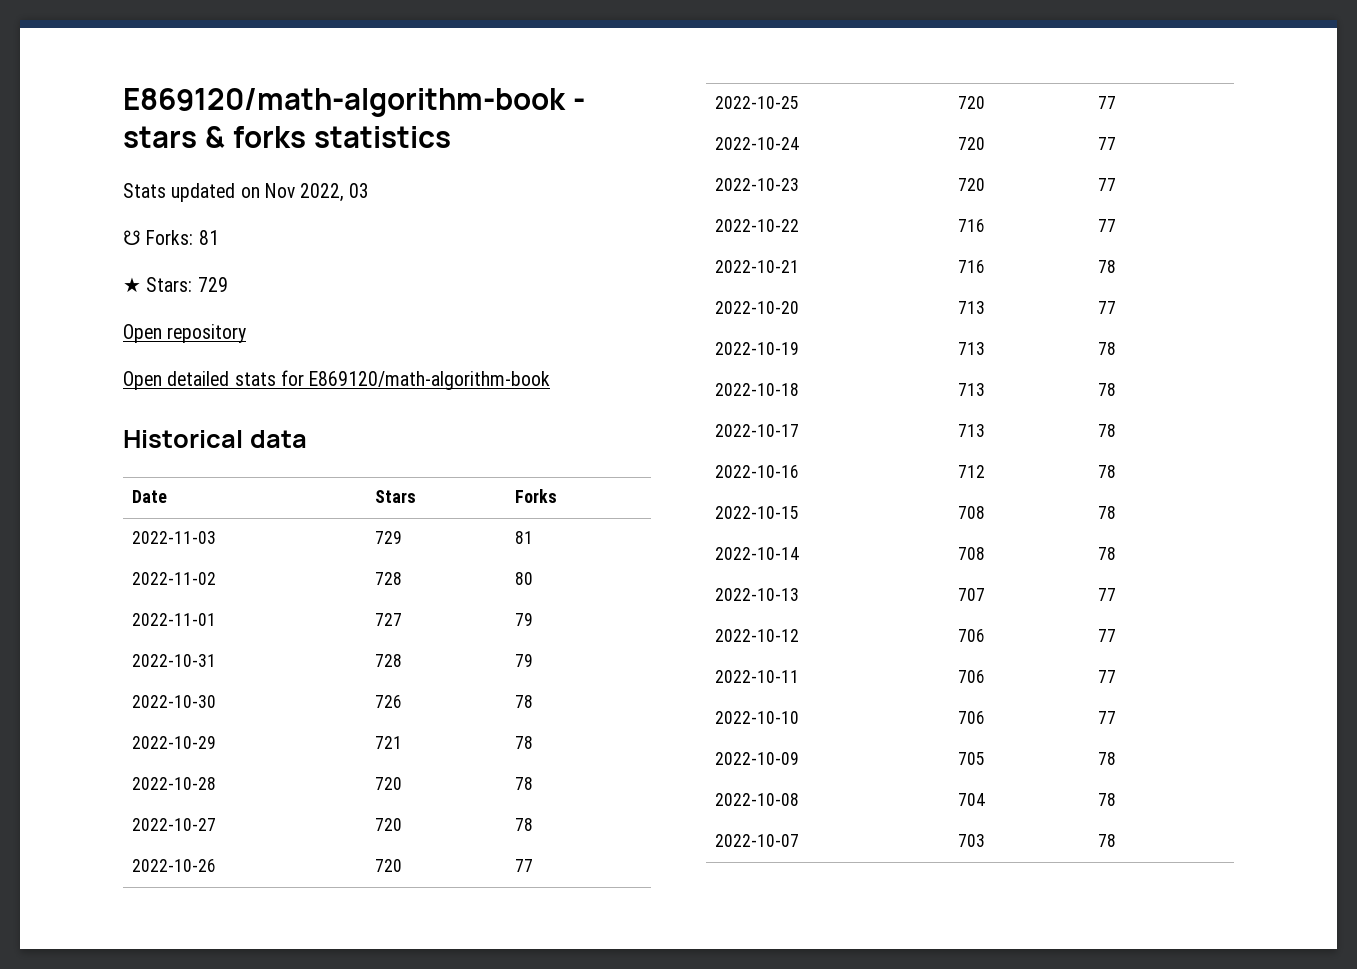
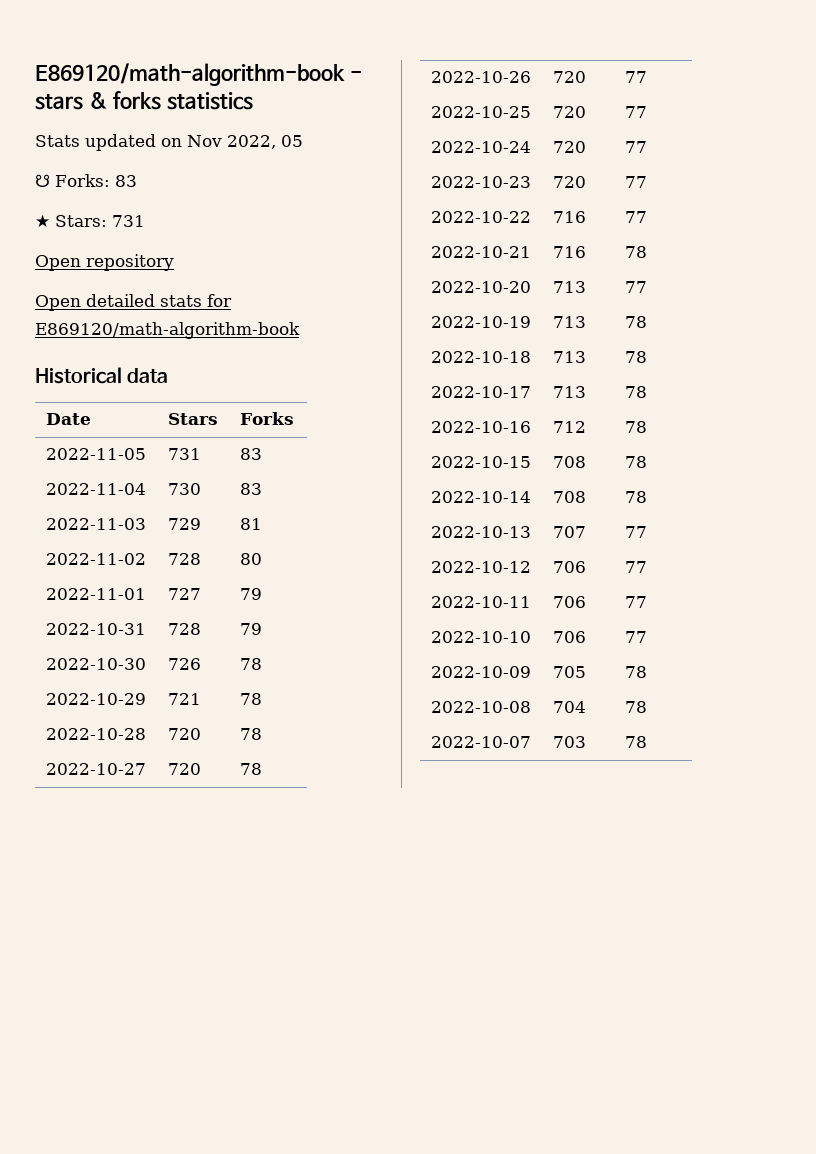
[349,183,370,198] 03 -> [281,135,303,147] 05
[198,230,219,245] 81 -> [114,175,137,187] 83
[197,277,228,292] 729 -> [112,215,145,227] 731
(557, 496) none -> [45,448,146,460] [167,448,201,460] [239,448,262,460] [45,483,146,495] [167,483,201,495] [239,483,262,495] // 2022-11-05 | 731 | 83 // 2022-11-04 | 730 | 83

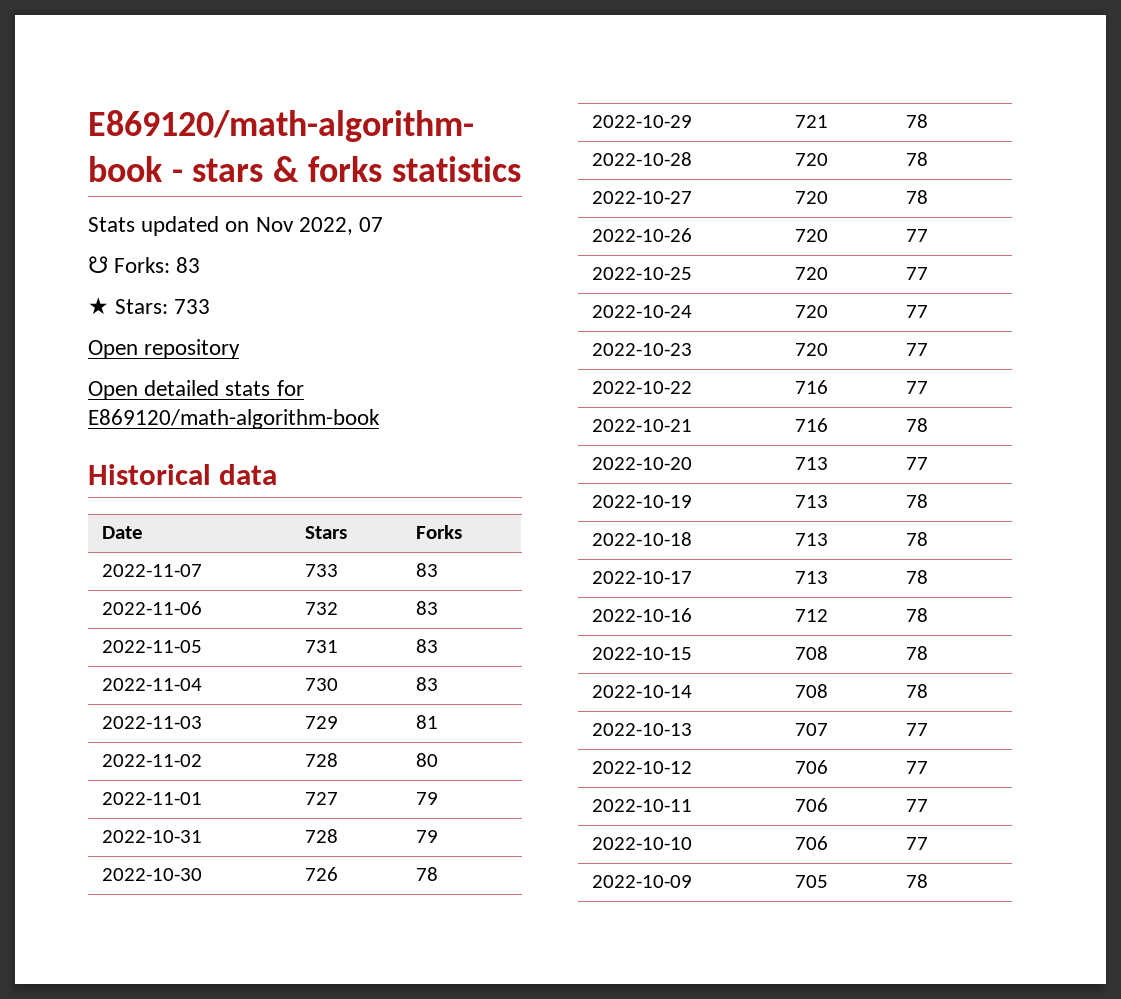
[281,135,303,147] 05 -> [359,217,384,232] 07
[112,215,145,227] 731 -> [174,299,211,314] 733
(294, 418) none -> [101,564,202,577] [304,564,338,577] [415,563,438,577] [101,601,202,615] [304,602,338,615] [415,601,438,615] // 2022-11-07 | 733 | 83 // 2022-11-06 | 732 | 83
[430,701,531,713] [552,701,586,713] [624,701,647,713] [430,736,531,748] [552,736,586,748] [624,736,647,748] // 2022-10-08 | 704 | 78 // 2022-10-07 | 703 | 78 -> (928, 881) none

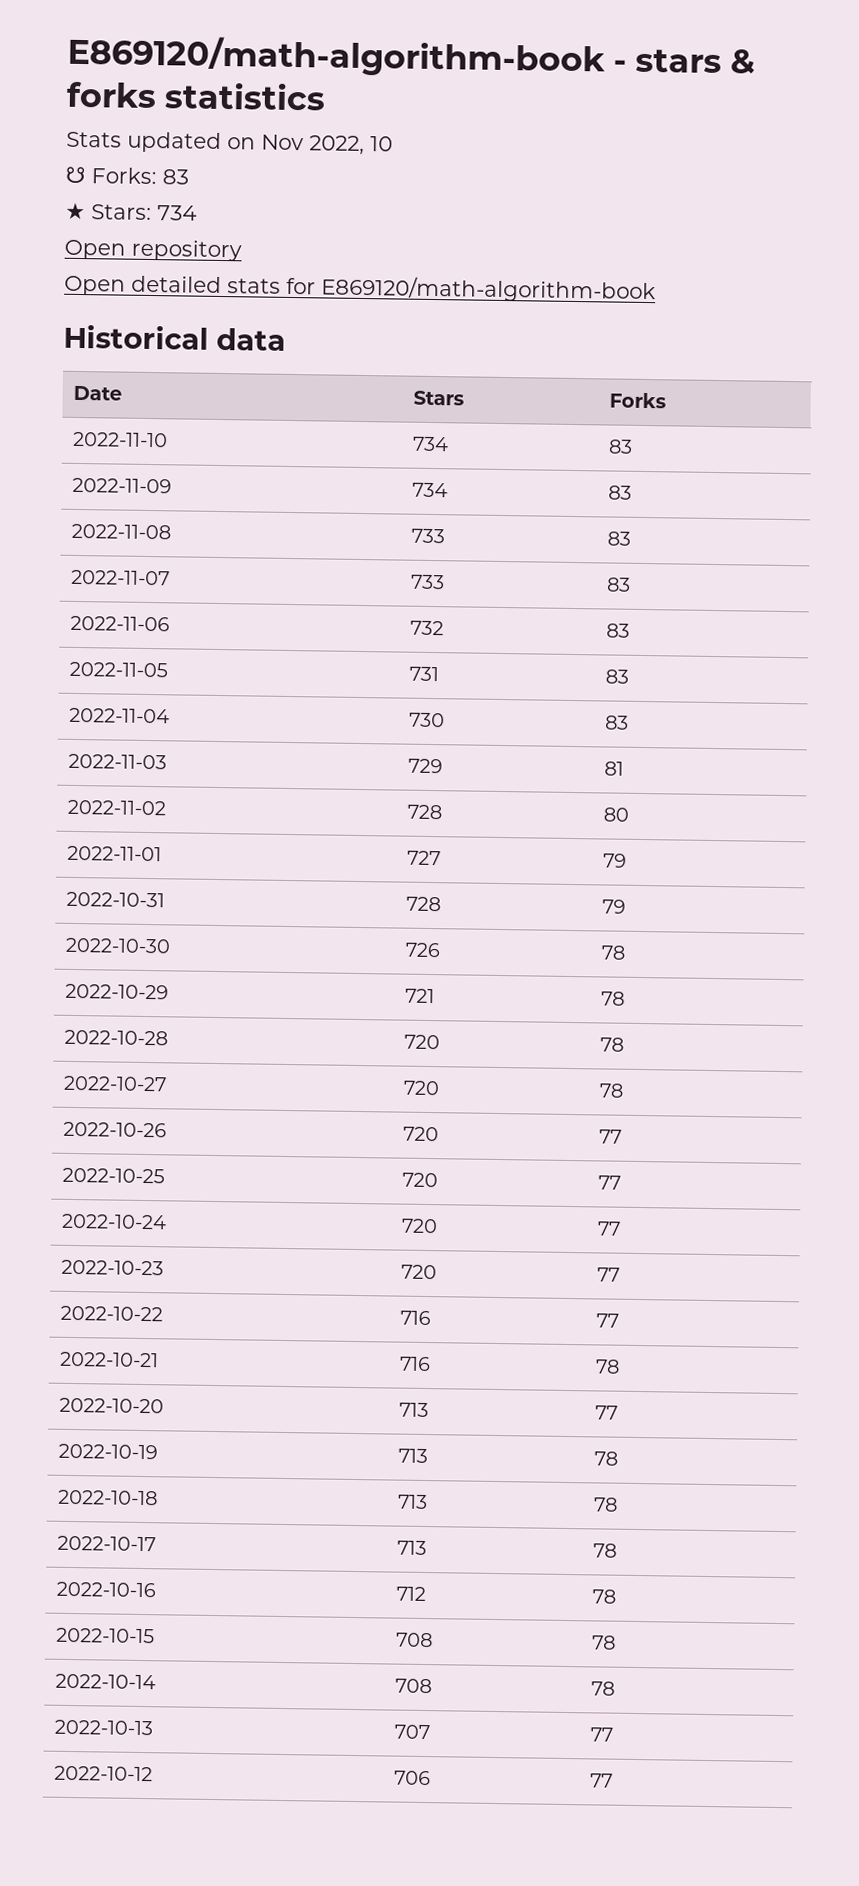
[359,217,384,232] 07 -> [370,136,393,152] 10
[174,299,211,314] 733 -> [157,205,197,221] 734
(462, 532) none -> [71,431,168,448] [411,436,449,452] [607,439,633,454] [71,477,172,494] [411,482,448,498] [607,485,632,500] [70,523,171,540] [410,528,445,544] [606,531,631,546] // 2022-11-10 | 734 | 83 // 2022-11-09 | 734 | 83 // 2022-11-08 | 733 | 83
[591,799,692,812] [794,798,828,812] [905,799,928,812] [591,837,692,850] [794,836,828,850] [905,837,928,850] [591,875,692,888] [794,875,828,888] [905,874,928,888] // 2022-10-11 | 706 | 77 // 2022-10-10 | 706 | 77 // 2022-10-09 | 705 | 78 -> (613, 1780) none

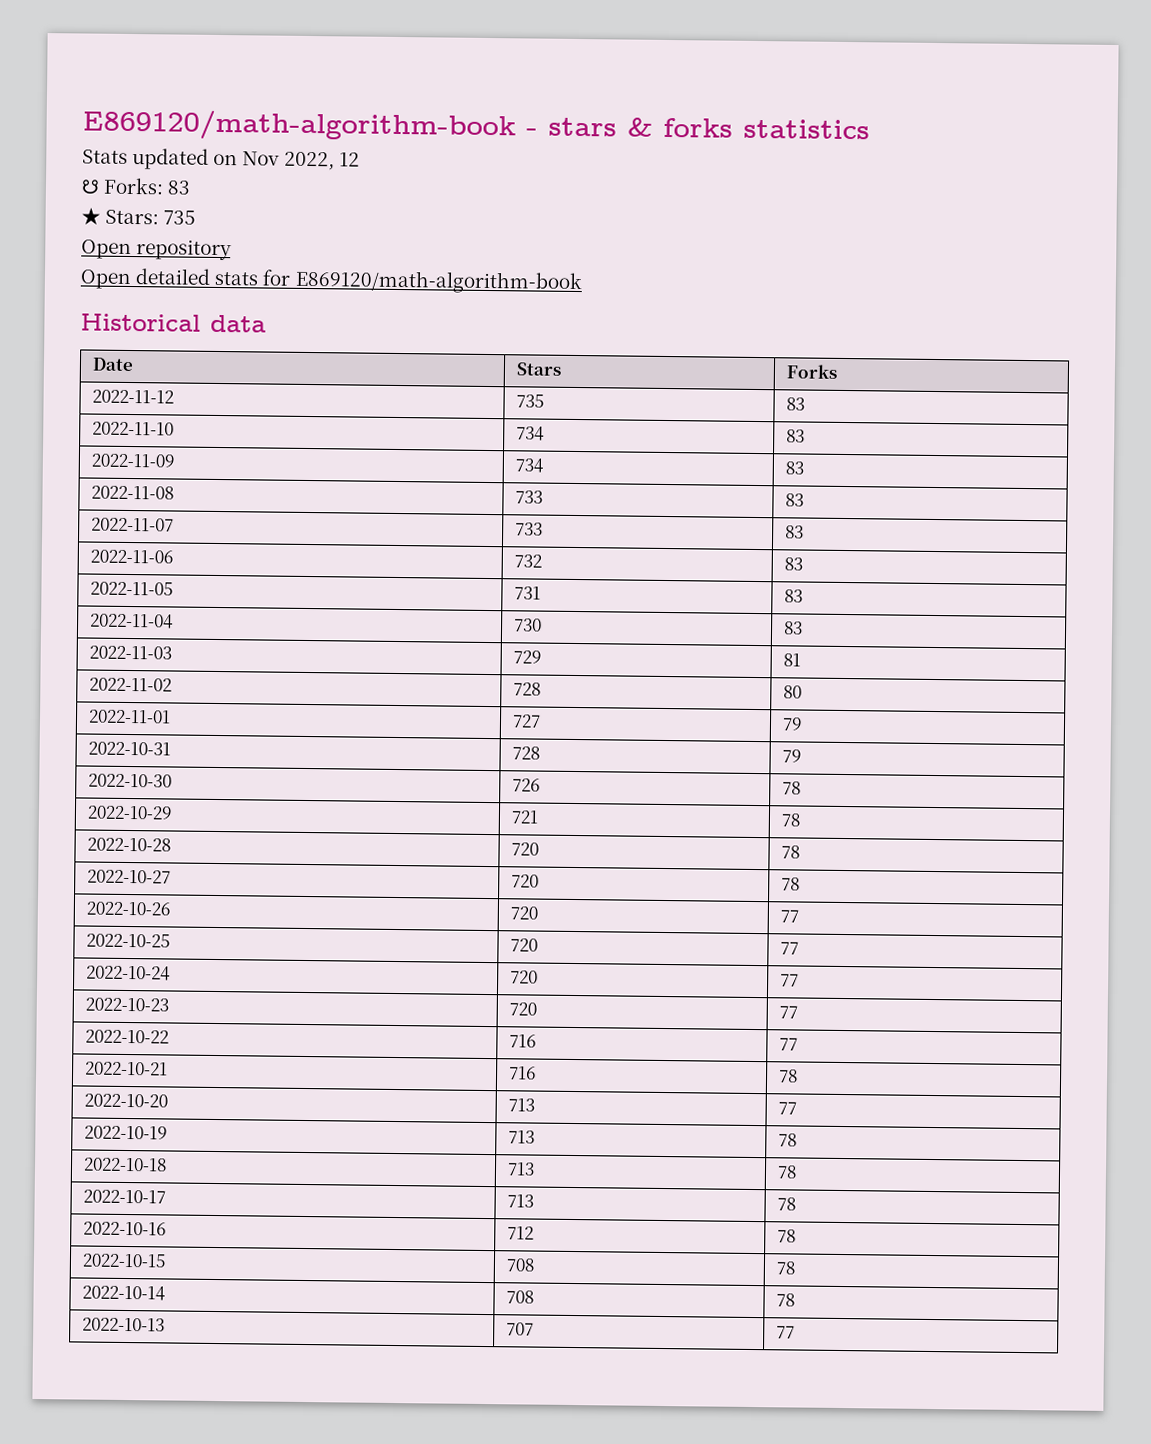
[370,136,393,152] 10 -> [338,152,360,167] 12
[157,205,197,221] 734 -> [163,210,197,225] 735
(666, 400) none -> [91,389,174,404] [515,394,544,408] [785,397,805,411] // 2022-11-12 | 735 | 83
[53,1765,153,1782] [393,1770,431,1786] [589,1773,613,1788] // 2022-10-12 | 706 | 77 -> (795, 1332) none

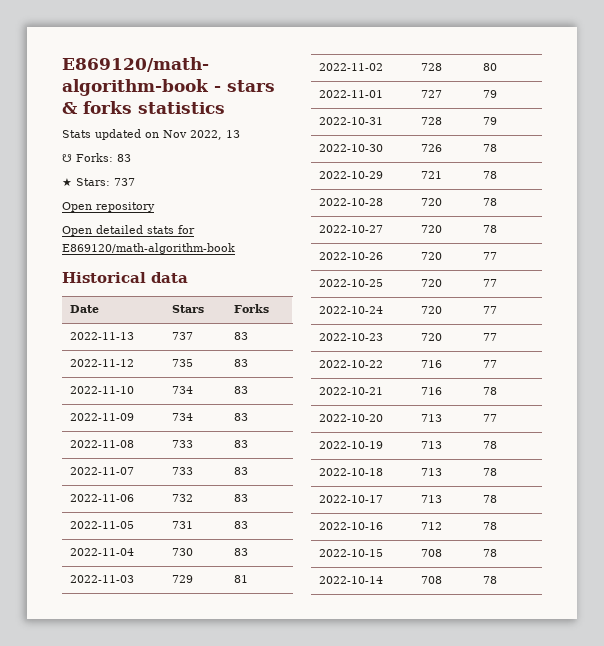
[338,152,360,167] 12 -> [226,130,240,138] 13
[163,210,197,225] 735 -> [114,178,135,186] 737
(838, 371) none -> [69,332,134,340] [171,332,193,340] [233,332,248,340] // 2022-11-13 | 737 | 83
[81,1317,165,1332] [505,1322,534,1336] [775,1325,795,1339] // 2022-10-13 | 707 | 77 -> (497, 580) none

